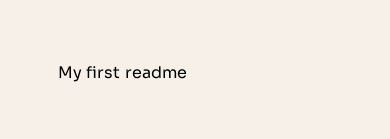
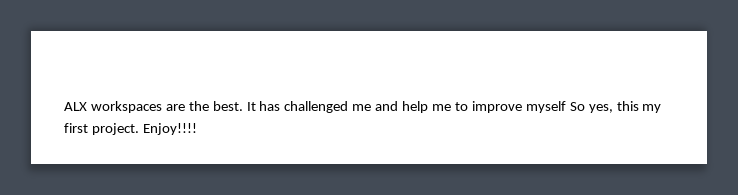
[58,66,187,82] My first readme -> [64,101,662,113] [64,123,197,135] ALX workspaces are the best. It has challenged me and help me to improve myself So yes, this my first project. Enjoy!!!!

